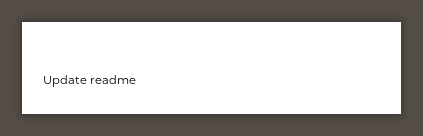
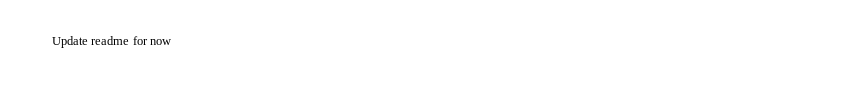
(137, 79) none -> [132,36,172,45] for now

